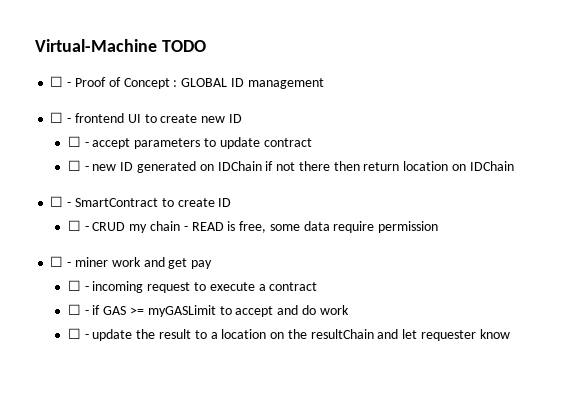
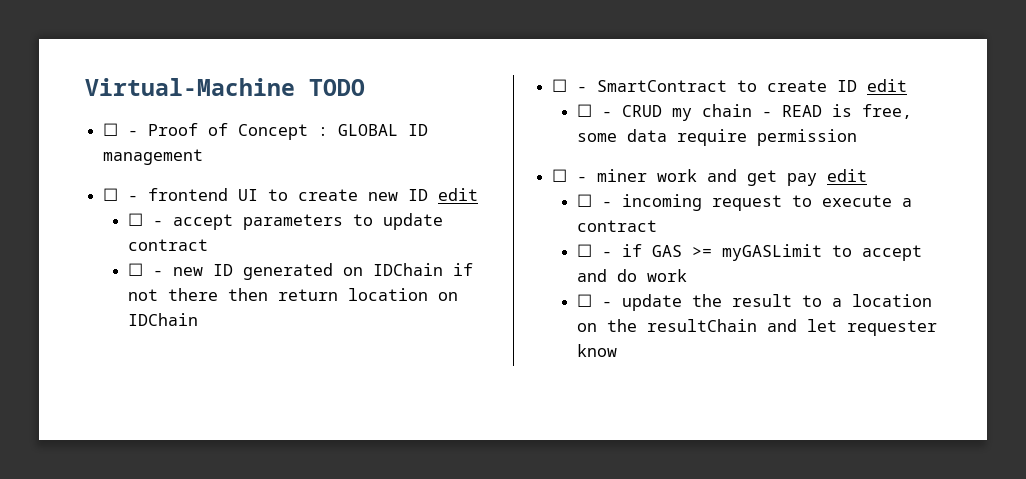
(242, 118) none -> [438,188,479,201] edit
(232, 202) none -> [867,79,908,92] edit
(213, 264) none -> [827,169,868,182] edit

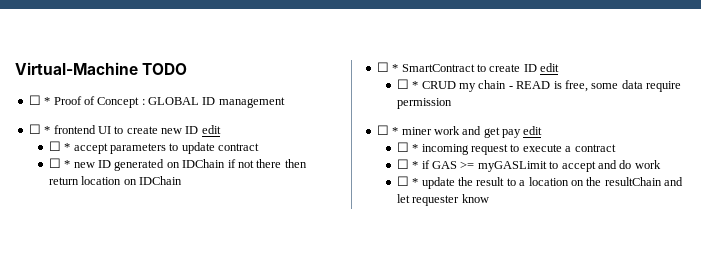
[128,130,139,136] - -> [44,97,51,105] *
[128,195,139,201] - -> [44,126,51,134] *
[153,220,164,226] - -> [64,143,71,151] *
[153,270,164,276] - -> [64,160,71,168] *
[577,86,588,92] - -> [392,64,399,72] *
[602,111,613,117] - -> [412,81,419,89] *
[577,176,588,182] - -> [392,127,399,135] *
[602,201,613,207] - -> [412,144,419,152] *
[602,251,613,257] - -> [412,161,419,169] *
[602,301,613,307] - -> [412,178,419,186] *

